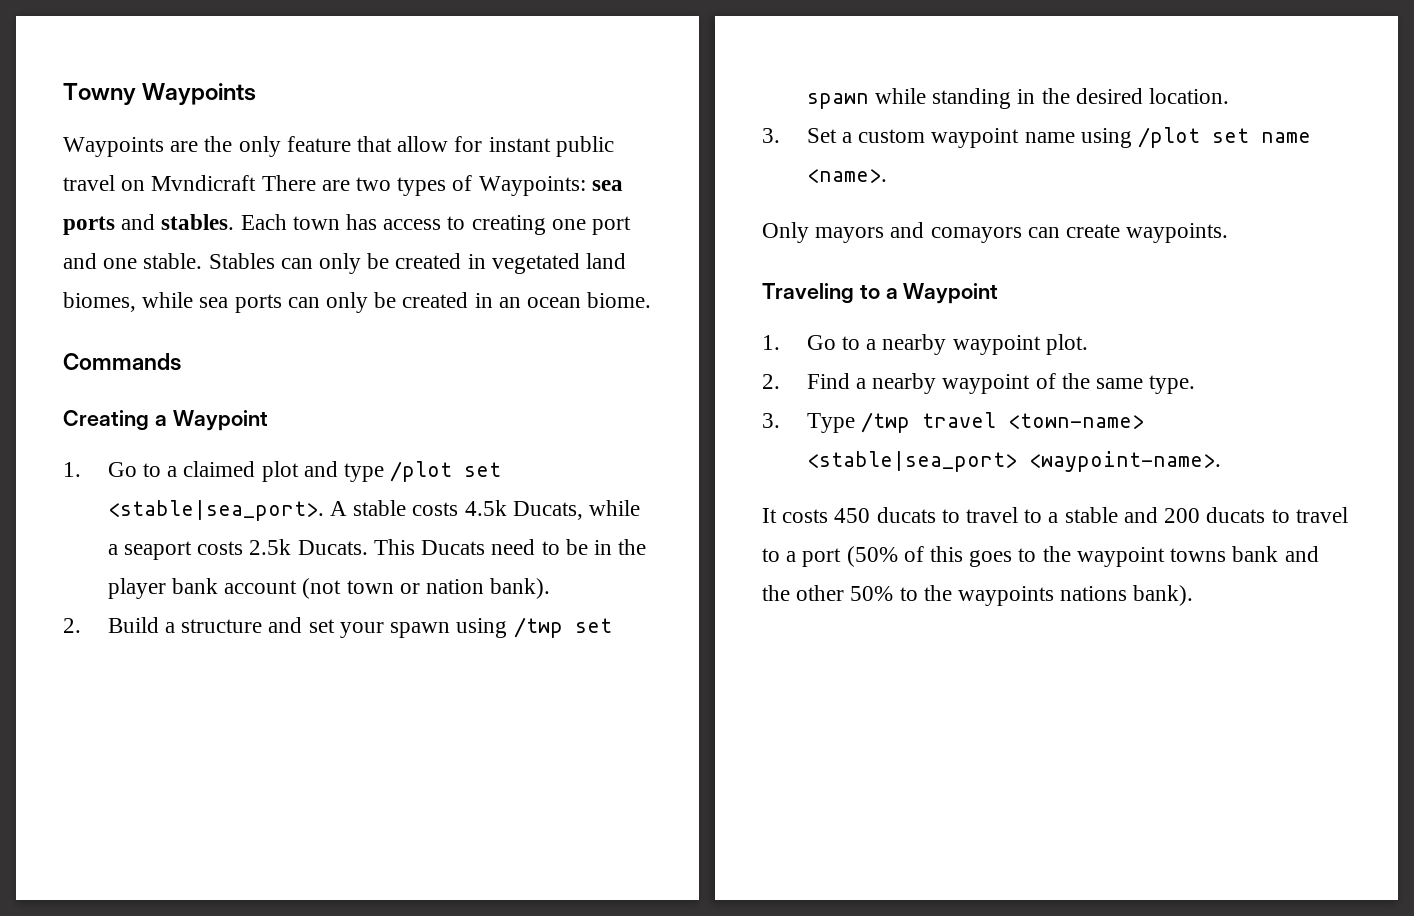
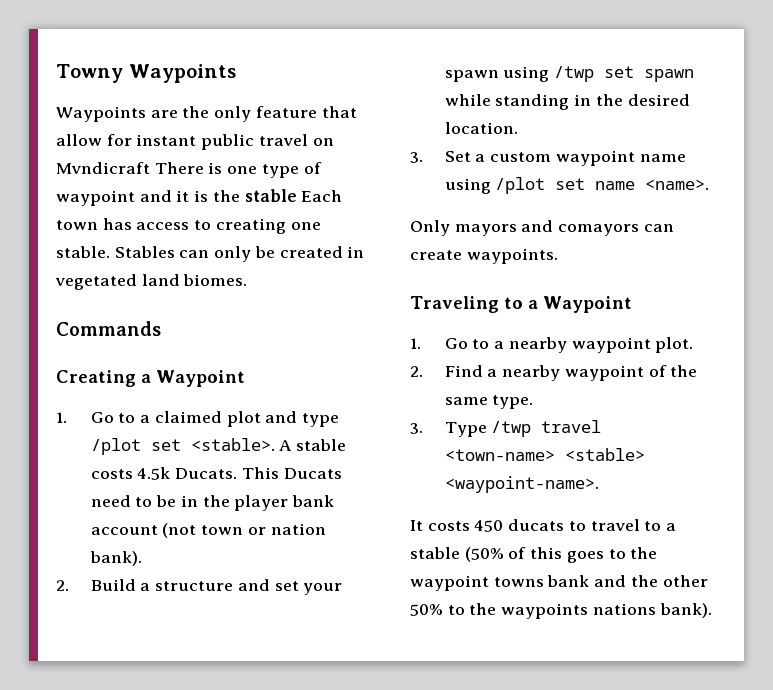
[321,175,623,196] [63,214,235,235] are two types of Waypoints: sea ports and stables. -> [208,162,322,178] [56,189,297,206] is one type of waypoint and it is the stable
[592,216,632,235] [63,253,138,269] port and one -> (321, 226) none
[63,292,652,313] biomes, while sea ports can only be created in an ocean biome. -> [183,274,248,286] biomes.
[107,500,324,521] <stable|sea_port>. -> [190,438,275,451] <stable>.
[512,500,641,520] [107,539,292,560] Ducats, while a seaport costs 2.5k -> (171, 473) none
[806,451,1017,472] <stable|sea_port> -> [564,448,645,461] <stable>
[1123,507,1348,523] [762,548,842,567] and 200 ducats to travel to a port -> (460, 553) none

